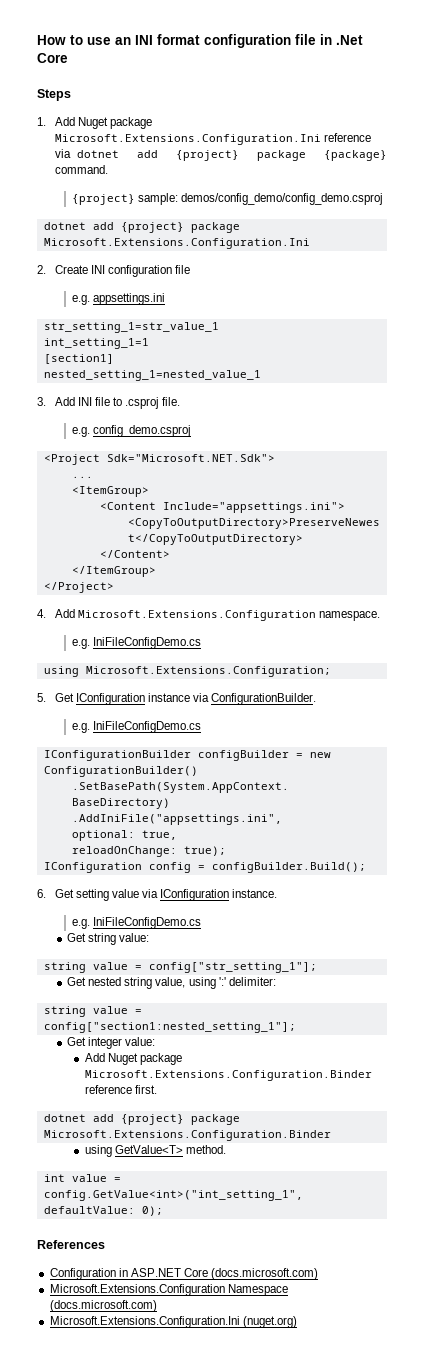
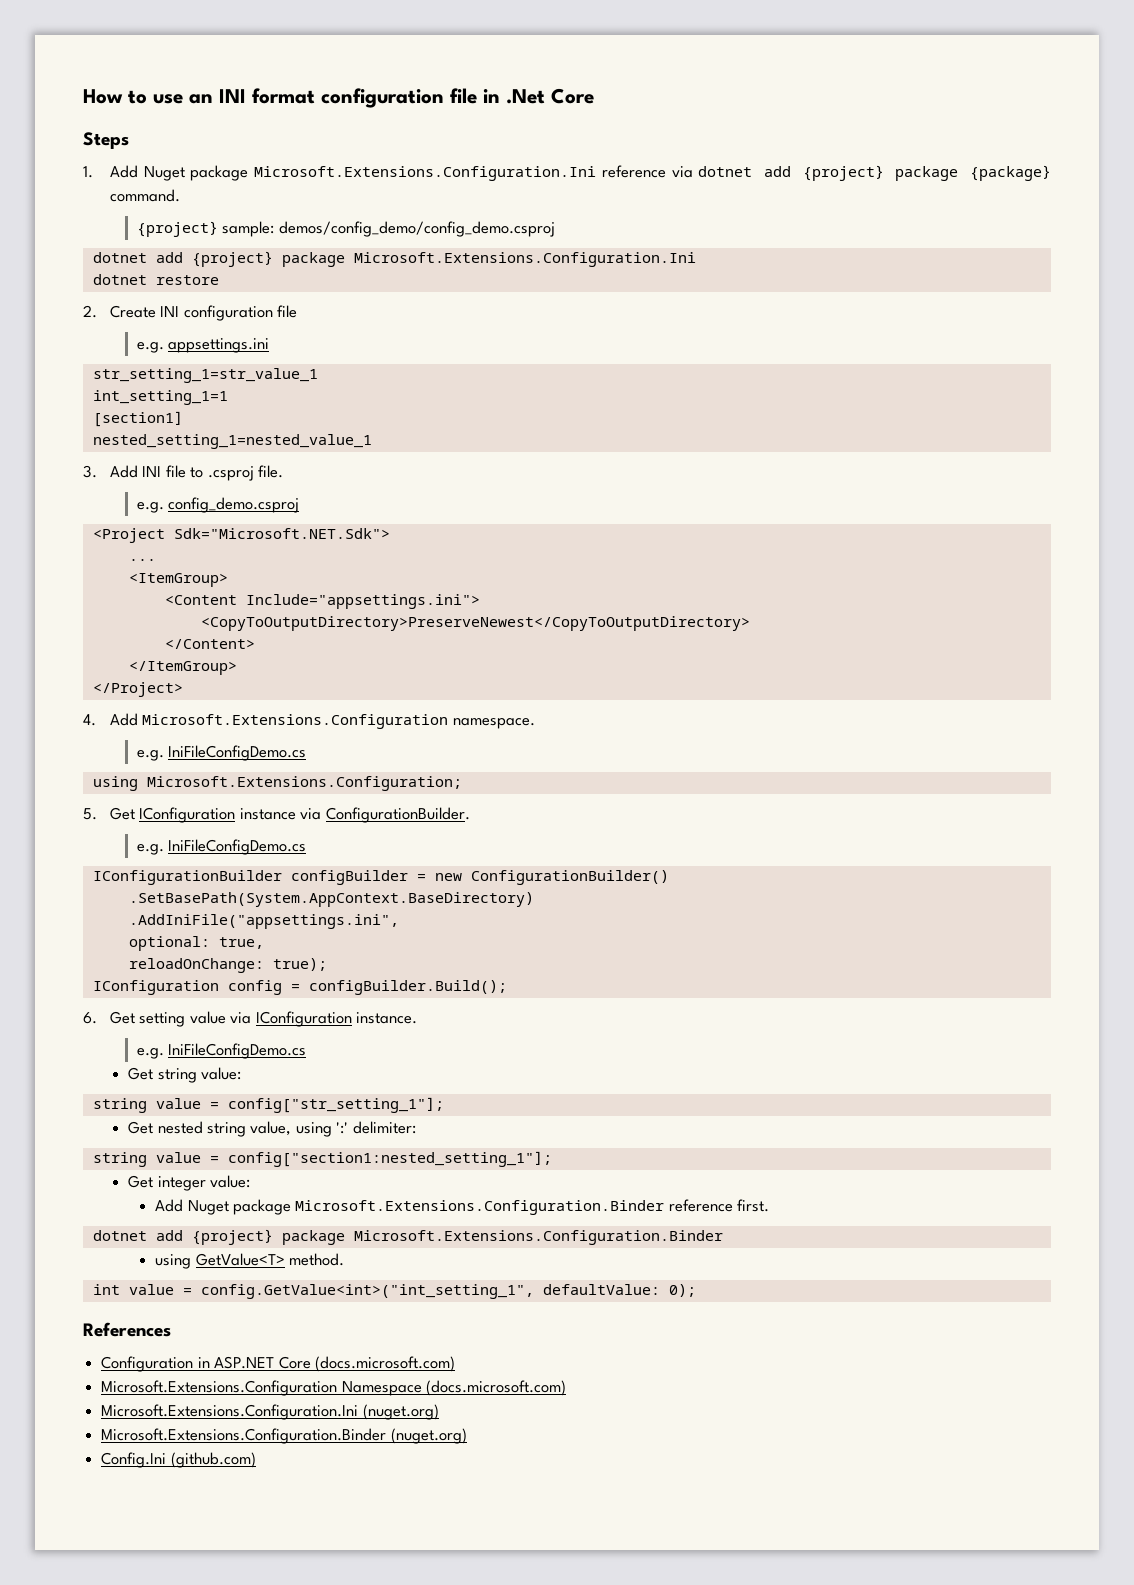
(310, 243) none -> [92,274,219,285] // dotnet restore
(297, 1322) none -> [101,1428,467,1444] [101,1452,256,1468] // Microsoft.Extensions.Configuration.Binder (nuget.org) // Config.Ini (github.com)

